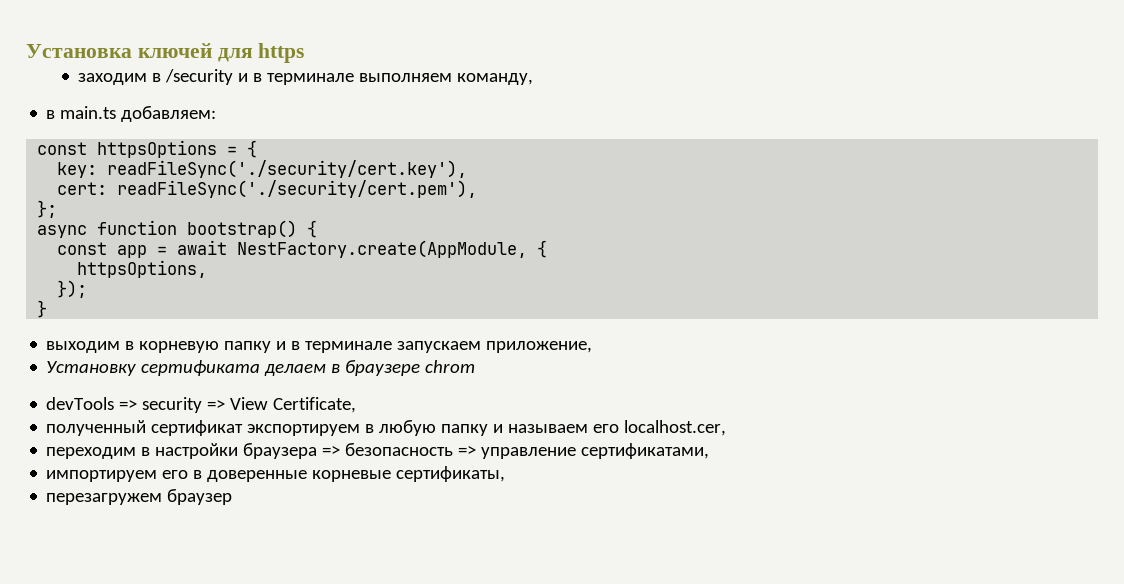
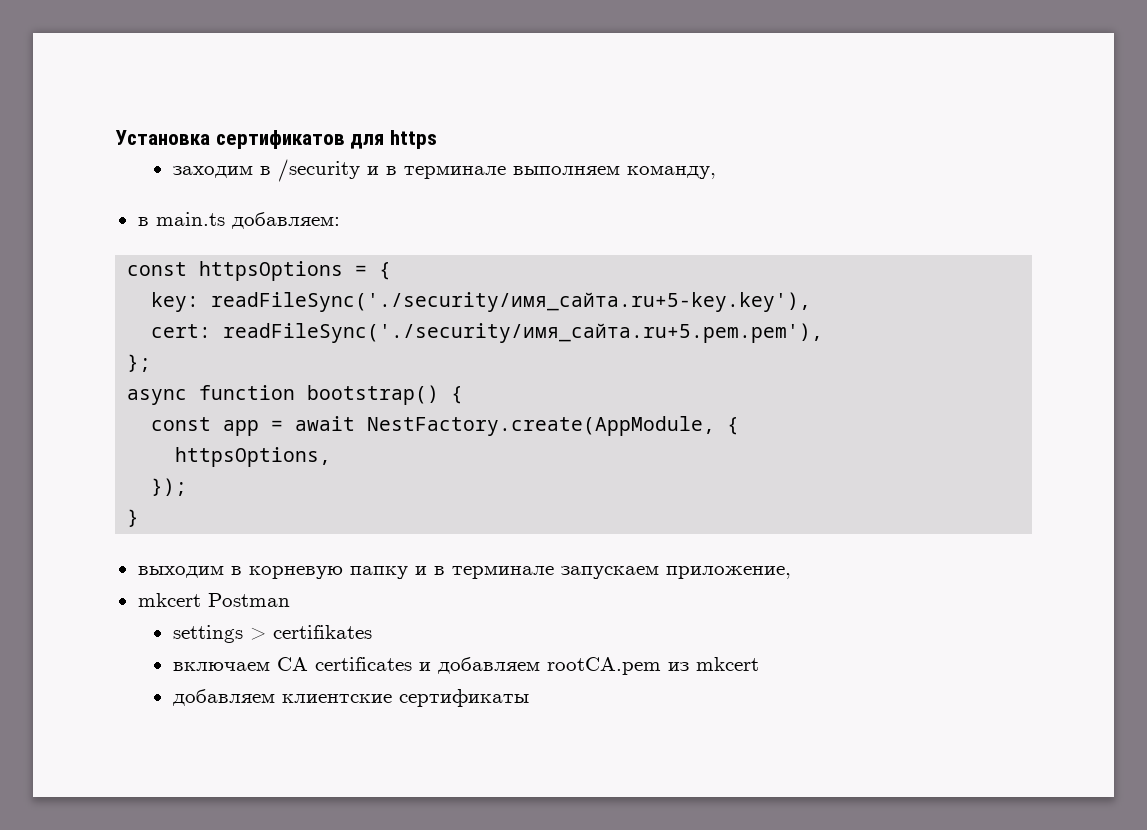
[137,43,212,58] ключей -> [215,130,345,149] сертификатов
[107,160,468,178] readFileSync('./security/cert.key'), -> [211,292,812,312] readFileSync('./security/имя_сайта.ru+5-key.key'),
[117,180,478,198] readFileSync('./security/cert.pem'), -> [223,323,824,343] readFileSync('./security/имя_сайта.ru+5.pem.pem'),
[46,360,476,376] [46,397,357,413] [46,420,727,436] [46,443,710,459] [46,466,506,482] [46,489,233,505] Установку сертификата делаем в браузере chrom // devTools => security => View Certificate, // полученный сертификат экспортируем в любую папку и называем его localhost.cer, // переходим в настройки браузера => безопасность => управление сертификатами, // импортируем его в доверенные корневые сертификаты, // перезагружем браузер -> [137,593,290,607] [172,625,372,643] [172,657,759,675] [172,689,529,707] mkcert Postman // settings > certifikates // включаем CA certificates и добавляем rootCA.pem из mkcert // добавляем клиентские сертификаты

